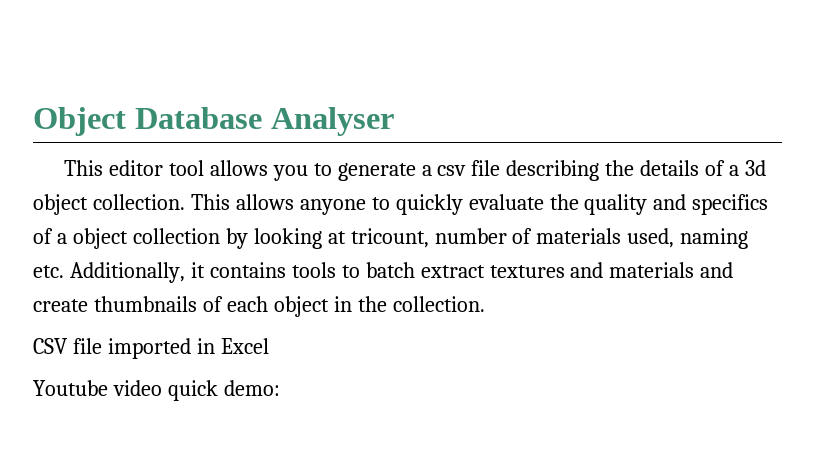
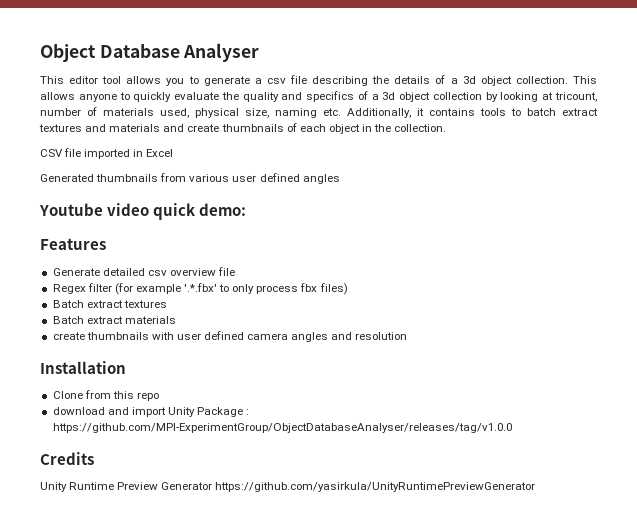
(67, 238) none -> [382,92,396,100] 3d
(675, 238) none -> [195,108,269,118] physical size,
[33,380,280,401] Youtube video quick demo: -> [40,173,340,184] [39,203,247,220] [40,238,106,250] [52,267,236,276] [52,283,348,295] [52,300,167,308] [52,316,176,324] [52,331,408,342] [40,361,126,374] [52,390,159,401] [52,407,250,417] [52,423,512,433] [40,452,94,465] [40,482,536,492] Generated thumbnails from various user defined angles // Youtube video quick demo: // Features // Generate detailed csv overview file // Regex filter (for example '.*.fbx' to only process fbx files) // Batch extract textures // Batch extract materials // create thumbnails with user defined camera angles and resolution // Installation // Clone from this repo // download and import Unity Package : https://github.com/MPI-ExperimentGroup/ObjectDatabaseAnalyser/releases/tag/v1.0.0 // Credits // Unity Runtime Preview Generator https://github.com/yasirkula/UnityRuntimePreviewGenerator

